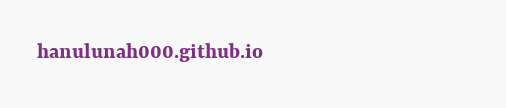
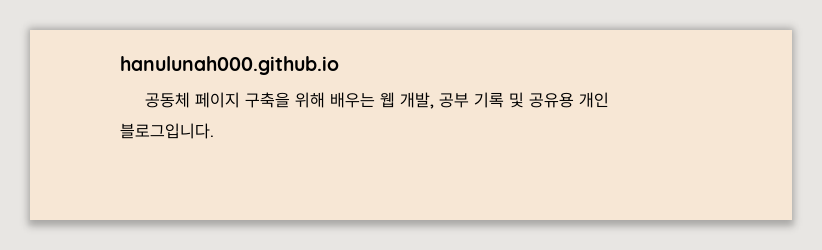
(263, 52) none -> [144,92,609,109] [120,123,214,139] // 공동체 페이지 구축을 위해 배우는 웹 개발, 공부 기록 및 공유용 개인 블로그입니다.

